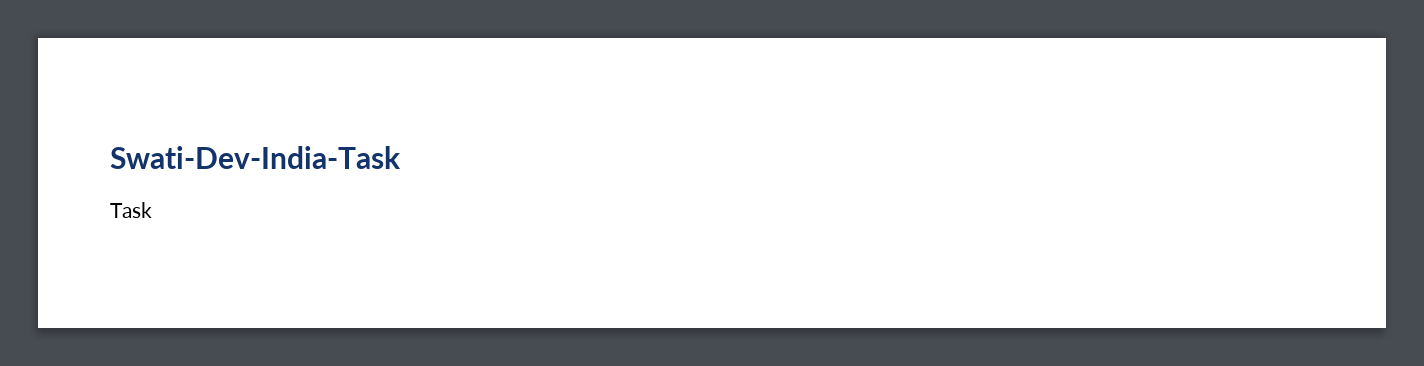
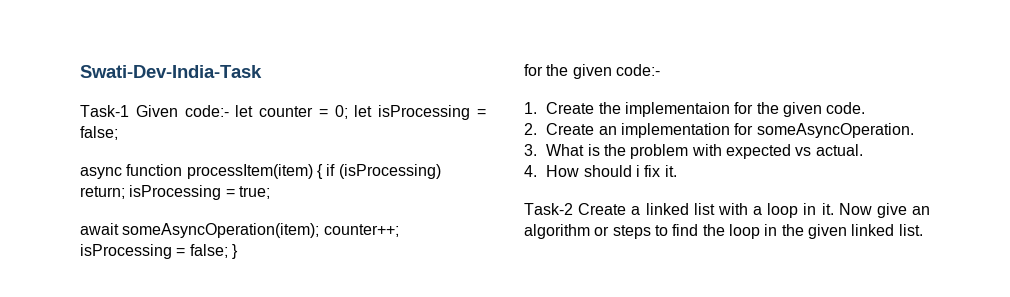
[110,202,152,218] Task -> [80,105,486,120] [80,126,118,140] [80,164,441,179] [80,185,270,200] [80,223,399,238] [80,244,238,259] [524,64,660,79] [524,102,866,117] [524,123,914,138] [524,144,863,159] [524,165,677,177] [524,203,930,218] [524,224,923,239] Task-1 Given code:- let counter = 0; let isProcessing = false; // async function processItem(item) { if (isProcessing) return; isProcessing = true; // await someAsyncOperation(item); counter++; isProcessing = false; } // for the given code:- // 1. Create the implementaion for the given code. // 2. Create an implementation for someAsyncOperation. // 3. What is the problem with expected vs actual. // 4. How should i fix it. // Task-2 Create a linked list with a loop in it. Now give an algorithm or steps to find the loop in the given linked list.

